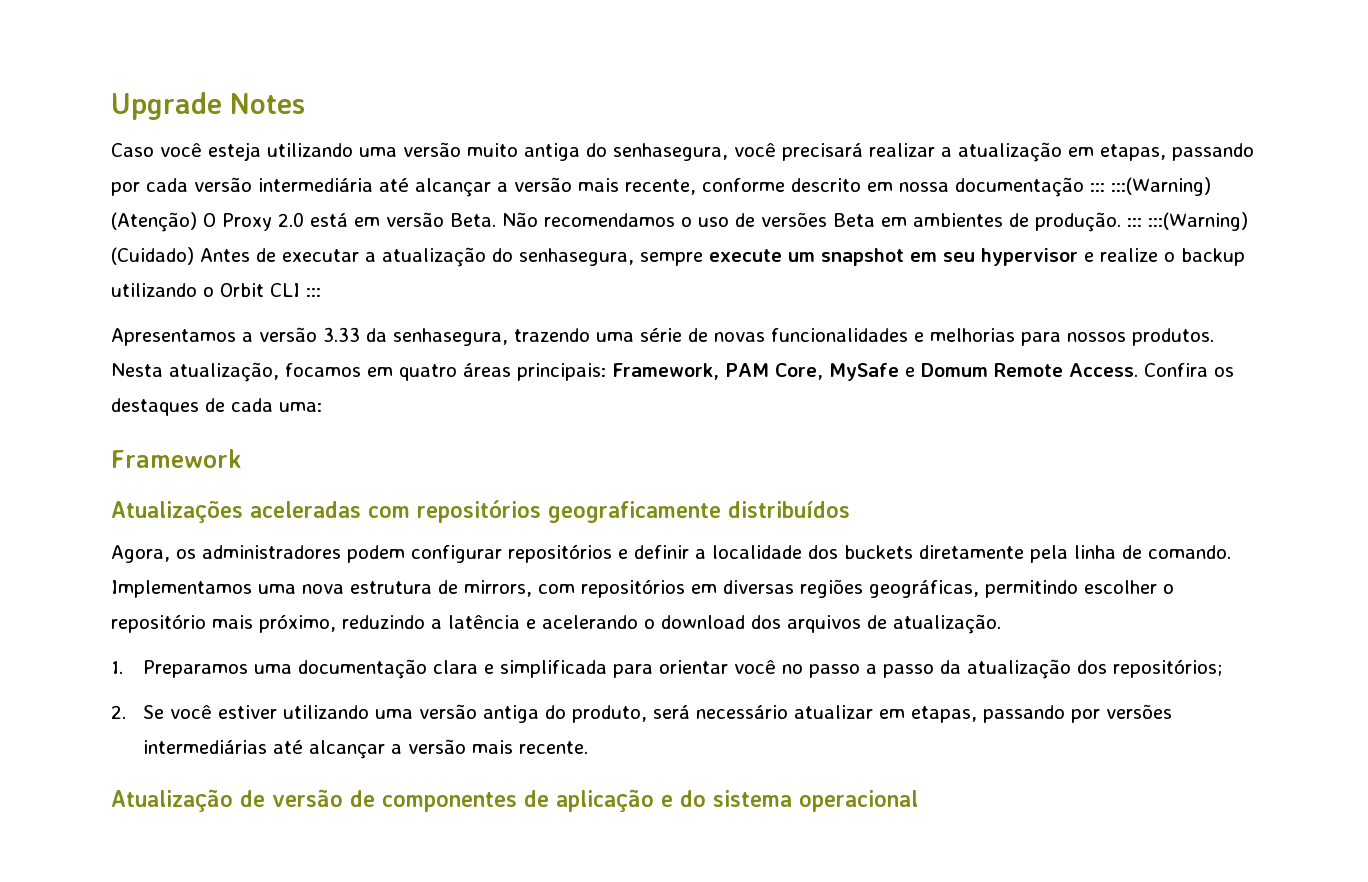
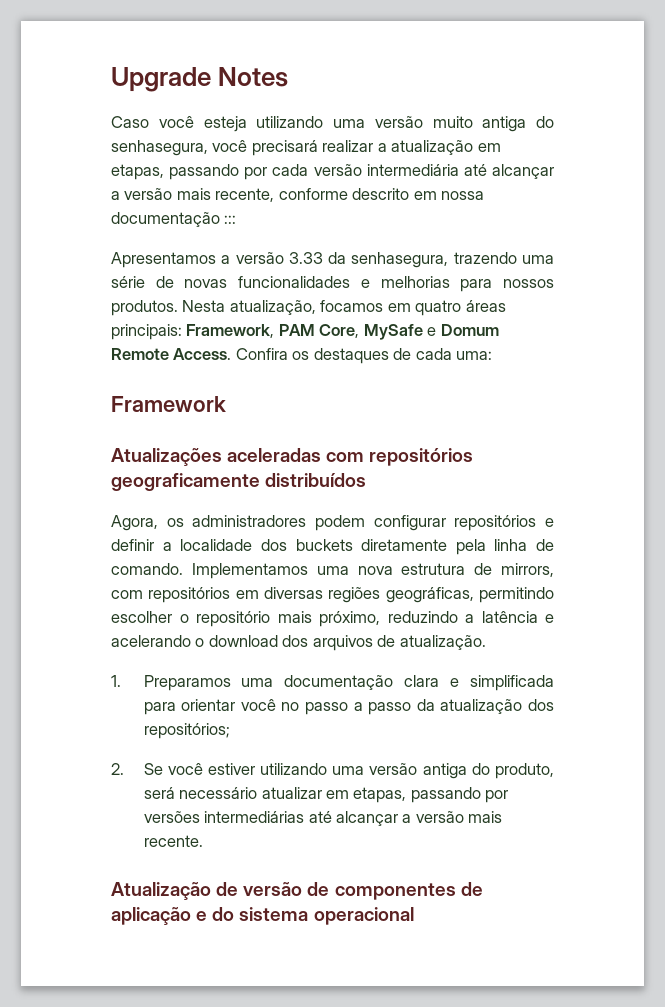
[1111,177,1211,196] [111,212,1248,232] [111,247,1245,267] [111,283,321,297] :::(Warning) (Atenção) O Proxy 2.0 está em versão Beta. Não recomendamos o uso de versões Beta em ambientes de produção. ::: :::(Warning) (Cuidado) Antes de executar a atualização do senhasegura, sempre execute um snapshot em seu hypervisor e realize o backup utilizando o Orbit CLI ::: -> (237, 219) none

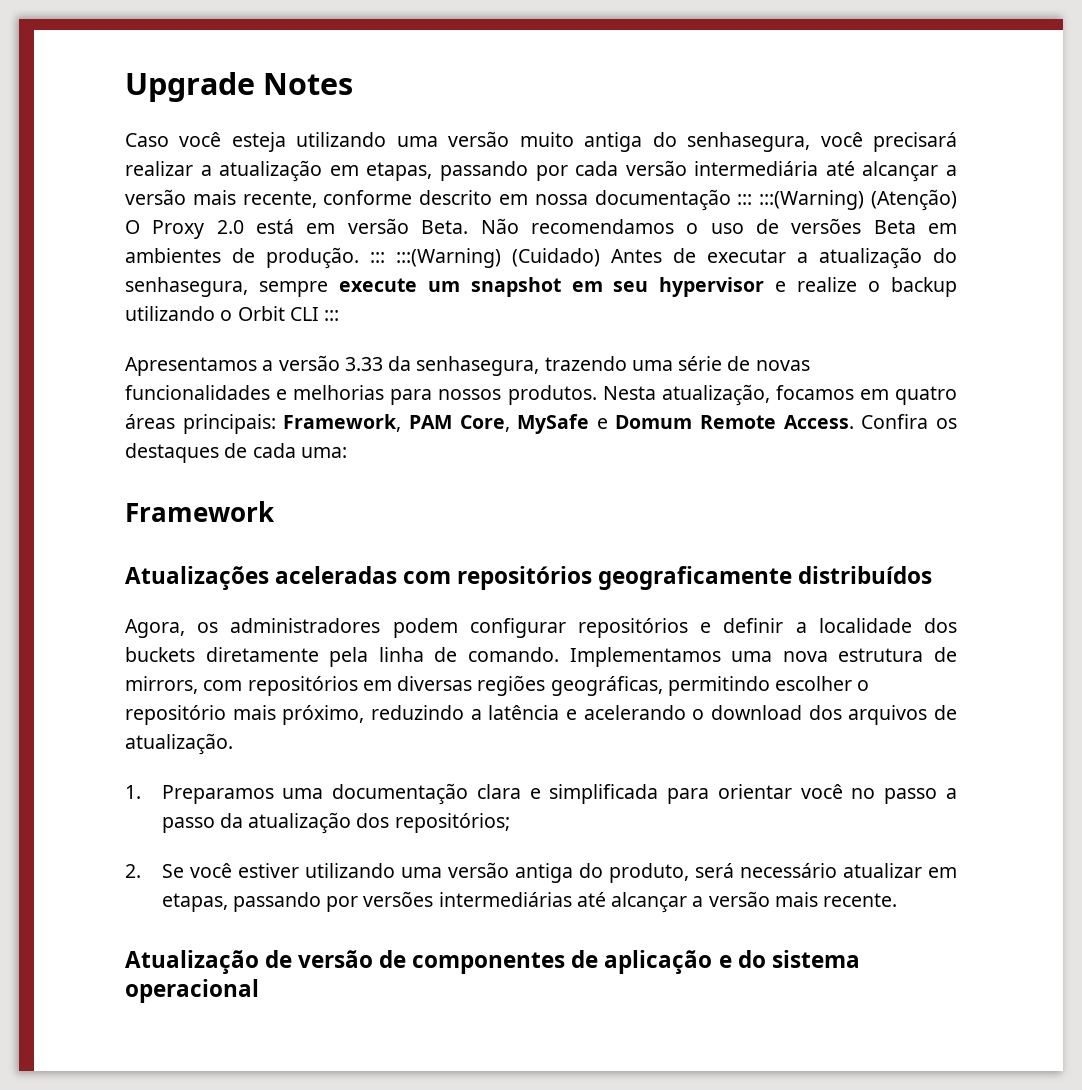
(237, 219) none -> [759,189,957,211] [125,218,958,239] [125,247,957,269] [125,277,957,297] [125,306,340,321] :::(Warning) (Atenção) O Proxy 2.0 está em versão Beta. Não recomendamos o uso de versões Beta em ambientes de produção. ::: :::(Warning) (Cuidado) Antes de executar a atualização do senhasegura, sempre execute um snapshot em seu hypervisor e realize o backup utilizando o Orbit CLI :::

